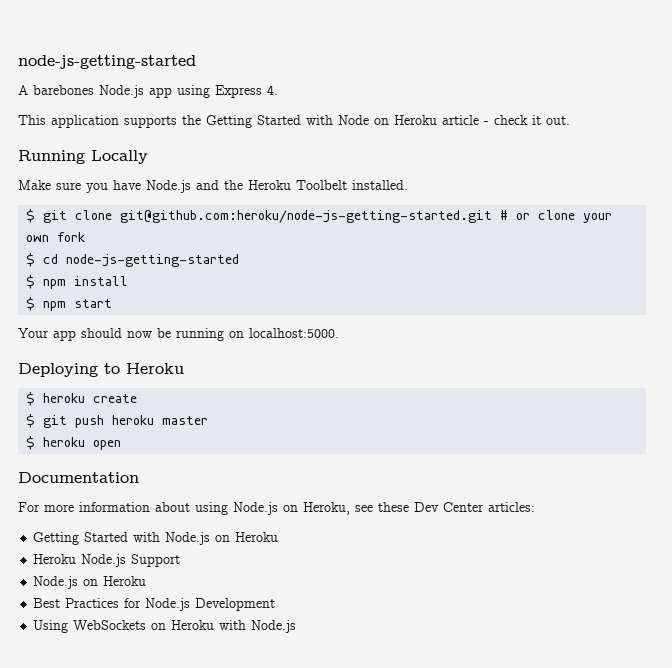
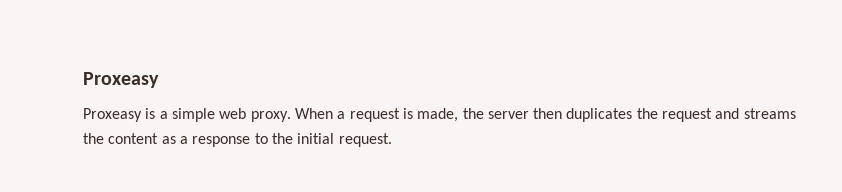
[18,55,196,69] [18,85,278,98] [18,115,570,128] [18,150,148,164] [18,180,408,193] [26,209,613,223] [26,232,86,242] [26,253,240,267] [26,275,129,289] [26,297,113,311] [18,328,339,341] [18,363,184,377] [26,392,138,406] [26,414,209,428] [26,436,122,450] [18,472,139,483] [18,502,535,515] [33,532,279,545] [33,554,181,567] [33,576,147,589] [33,598,276,611] [33,620,297,633] node-js-getting-started // A barebones Node.js app using Express 4. // This application supports the Getting Started with Node on Heroku article - check it out. // Running Locally // Make sure you have Node.js and the Heroku Toolbelt installed. // $ git clone git@github.com:heroku/node-js-getting-started.git # or clone your own fork // $ cd node-js-getting-started // $ npm install // $ npm start // Your app should now be running on localhost:5000. // Deploying to Heroku // $ heroku create // $ git push heroku master // $ heroku open // Documentation // For more information about using Node.js on Heroku, see these Dev Center articles: // Getting Started with Node.js on Heroku // Heroku Node.js Support // Node.js on Heroku // Best Practices for Node.js Development // Using WebSockets on Heroku with Node.js -> [83,72,159,88] [83,108,796,122] [83,133,392,147] Proxeasy // Proxeasy is a simple web proxy. When a request is made, the server then duplicates the request and streams the content as a response to the initial request.

